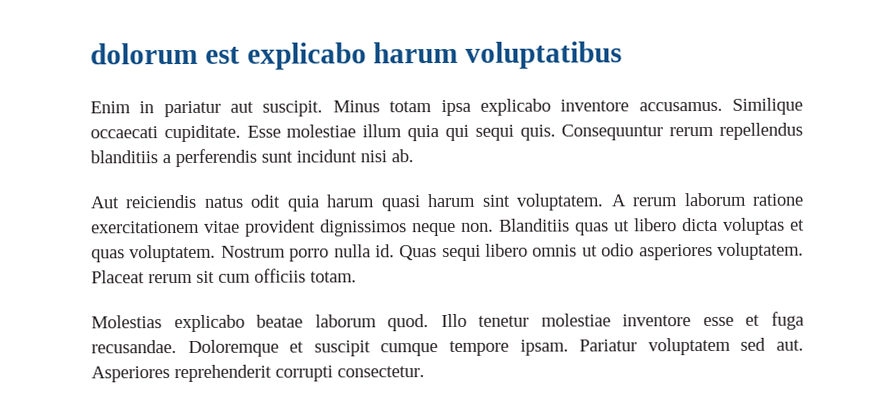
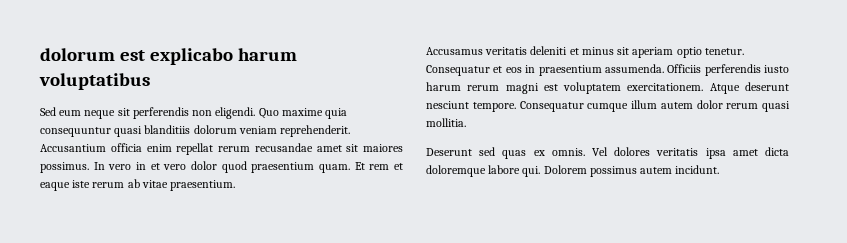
[90,97,804,118] [90,122,803,143] [90,148,414,168] [90,192,804,212] [91,217,805,237] [91,242,804,263] [91,268,357,284] [91,311,804,333] [91,337,805,357] [91,364,425,383] Enim in pariatur aut suscipit. Minus totam ipsa explicabo inventore accusamus. Similique occaecati cupiditate. Esse molestiae illum quia qui sequi quis. Consequuntur rerum repellendus blanditiis a perferendis sunt incidunt nisi ab. // Aut reiciendis natus odit quia harum quasi harum sint voluptatem. A rerum laborum ratione exercitationem vitae provident dignissimos neque non. Blanditiis quas ut libero dicta voluptas et quas voluptatem. Nostrum porro nulla id. Quas sequi libero omnis ut odio asperiores voluptatem. Placeat rerum sit cum officiis totam. // Molestias explicabo beatae laborum quod. Illo tenetur molestiae inventore esse et fuga recusandae. Doloremque et suscipit cumque tempore ipsam. Pariatur voluptatem sed aut. Asperiores reprehenderit corrupti consectetur. -> [40,107,348,119] [40,125,351,137] [40,143,403,155] [40,161,404,173] [40,179,236,191] [426,46,744,58] [426,64,789,76] [426,82,789,94] [426,100,790,112] [426,118,466,127] [426,147,789,159] [426,165,720,177] Sed eum neque sit perferendis non eligendi. Quo maxime quia consequuntur quasi blanditiis dolorum veniam reprehenderit. Accusantium officia enim repellat rerum recusandae amet sit maiores possimus. In vero in et vero dolor quod praesentium quam. Et rem et eaque iste rerum ab vitae praesentium. // Accusamus veritatis deleniti et minus sit aperiam optio tenetur. Consequatur et eos in praesentium assumenda. Officiis perferendis iusto harum rerum magni est voluptatem exercitationem. Atque deserunt nesciunt tempore. Consequatur cumque illum autem dolor rerum quasi mollitia. // Deserunt sed quas ex omnis. Vel dolores veritatis ipsa amet dicta doloremque labore qui. Dolorem possimus autem incidunt.

